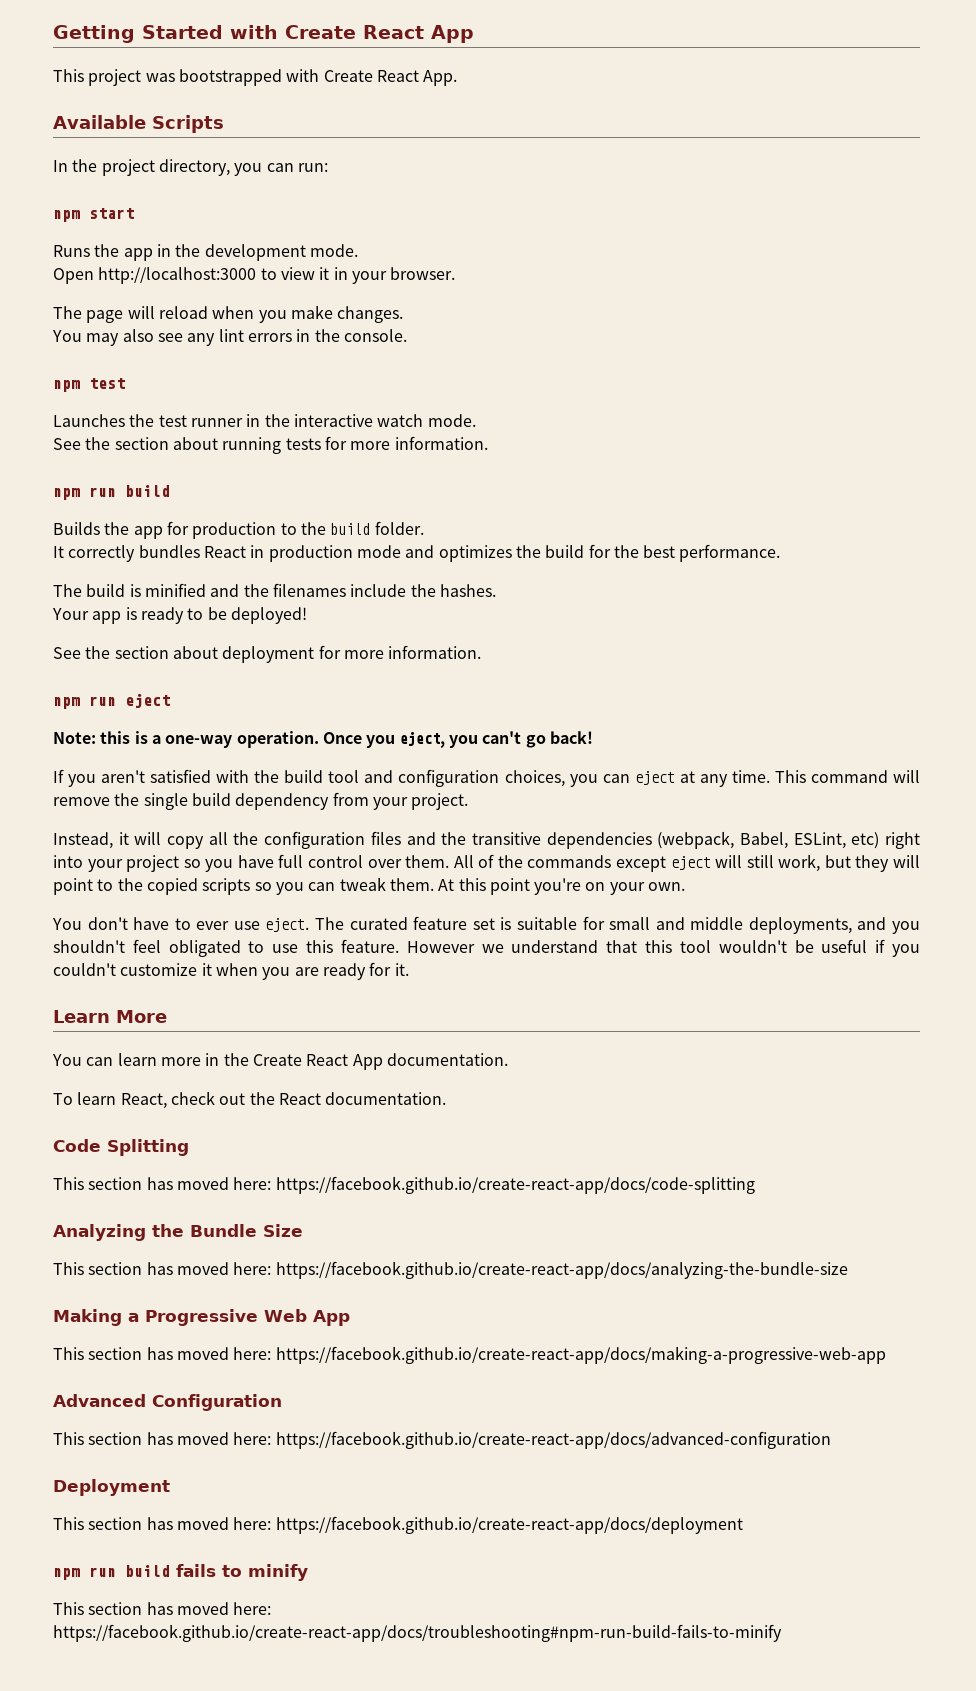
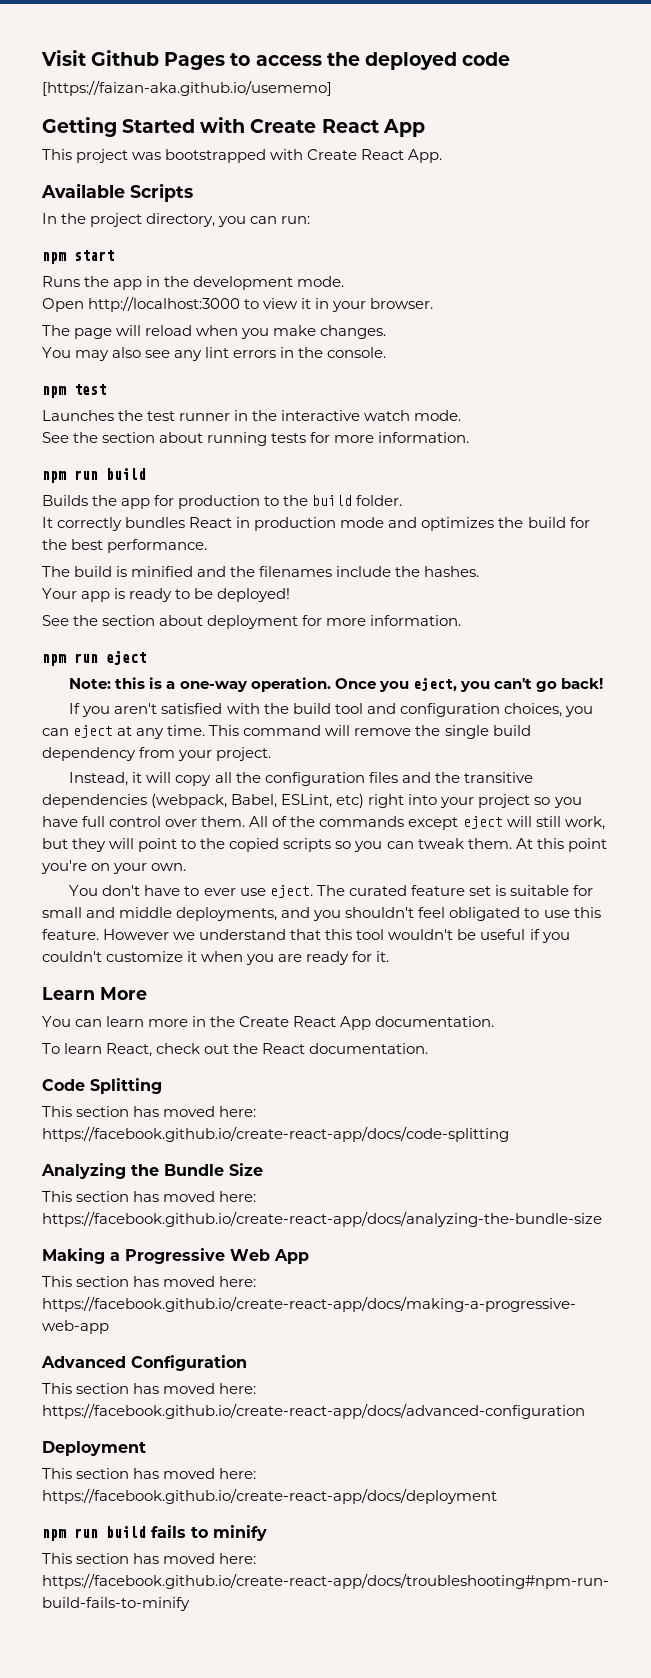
(53, 34) none -> [41,50,510,70] [42,80,332,96] Visit Github Pages to access the deployed code // [https://faizan-aka.github.io/usememo] //

